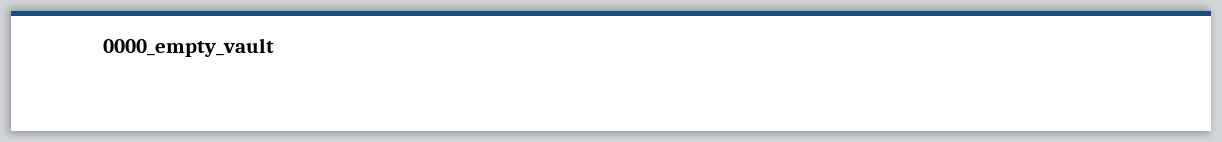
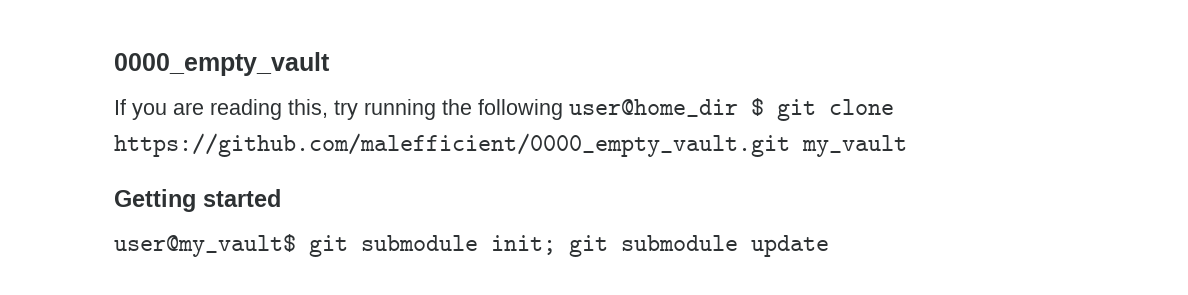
(274, 47) none -> [114,98,894,121] [114,133,907,157] [114,189,281,212] [114,234,829,257] // If you are reading this, try running the following user@home_dir $ git clone https://github.com/malefficient/0000_empty_vault.git my_vault // Getting started // user@my_vault$ git submodule init; git submodule update

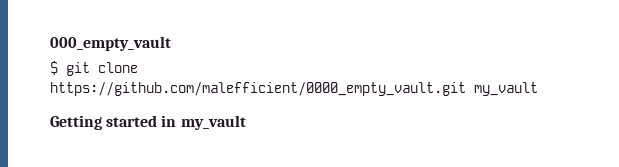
[114,52,330,76] [114,99,738,120] 0000_empty_vault // If you are reading this, try running the following user@home_dir -> [50,36,171,51] 000_empty_vault //
[114,234,829,257] // user@my_vault$ git submodule init; git submodule update -> [161,115,246,130] in my_vault

